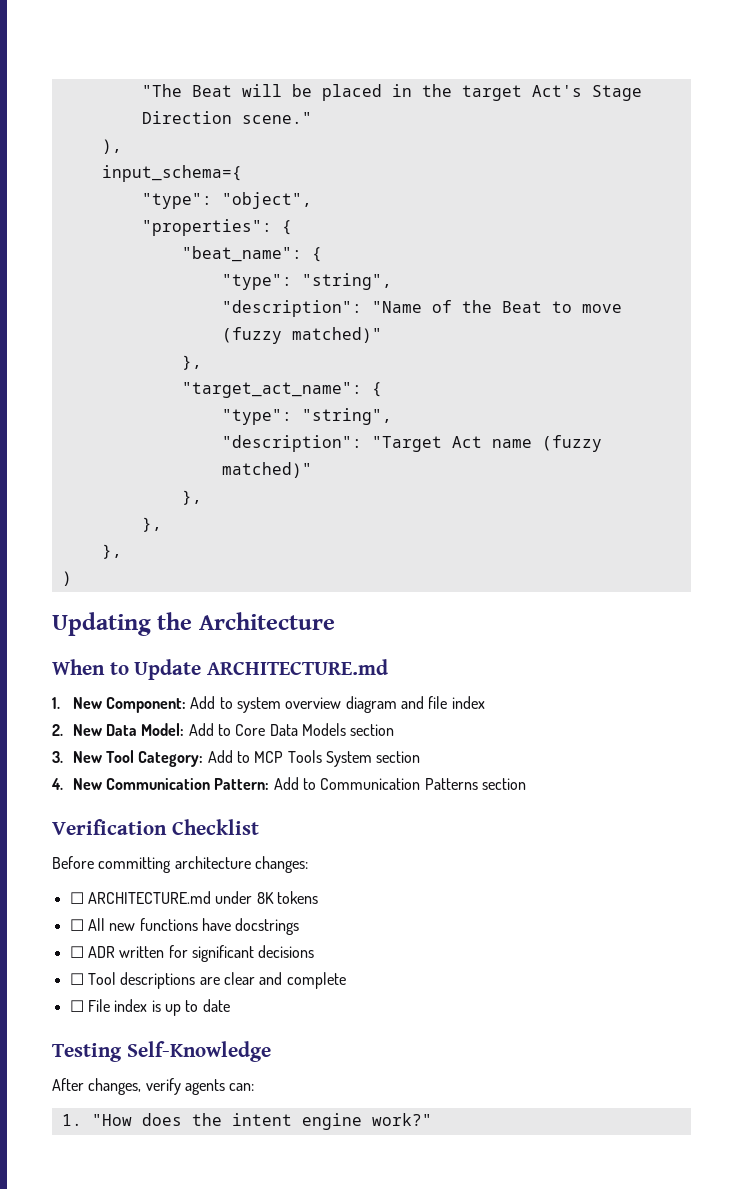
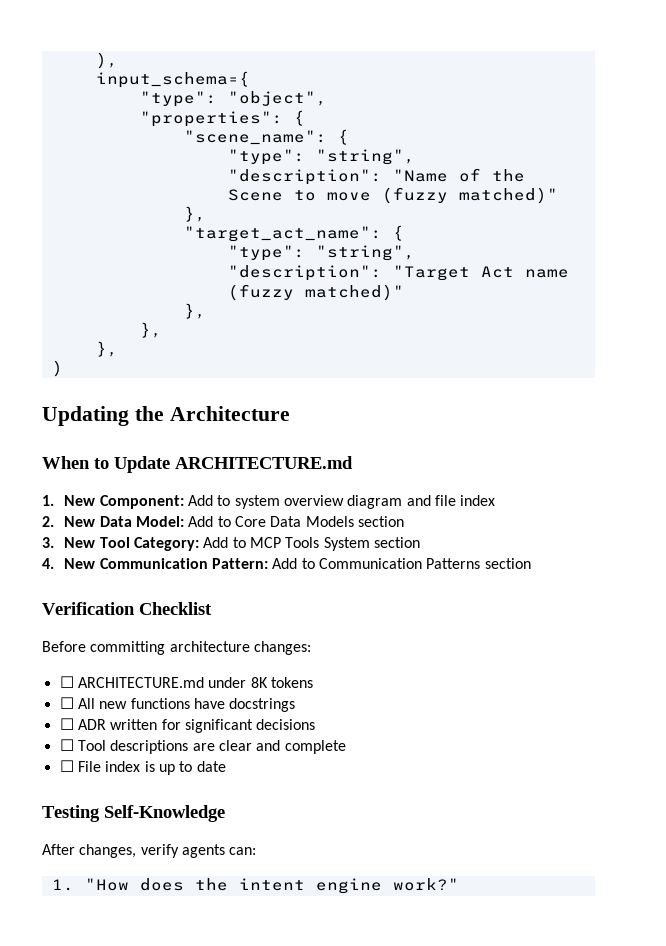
[141,84,642,101] [141,111,312,124] "The Beat will be placed in the target Act's Stage Direction scene." // -> (95, 60) none
[181,246,302,262] "beat_name": -> [183,130,327,145] "scene_name":
[501,301,542,313] Beat -> [227,189,283,201] Scene

